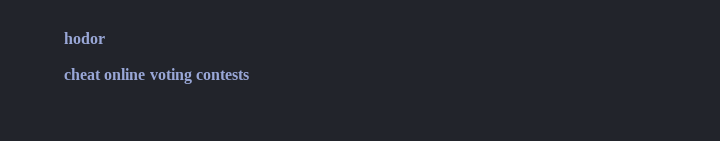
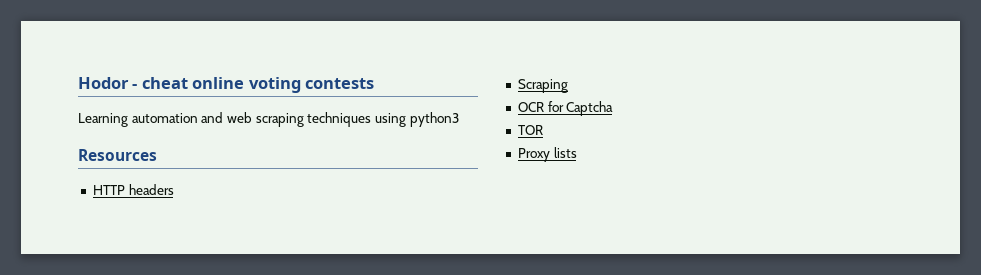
[64,32,105,44] hodor // -> [78,77,138,89] Hodor -
(249, 75) none -> [78,112,459,127] [78,149,157,161] [92,184,174,195] [517,79,568,93] [517,101,614,116] [517,125,543,135] [517,147,577,162] // Learning automation and web scraping techniques using python3 // Resources // HTTP headers // Scraping // OCR for Captcha // TOR // Proxy lists

